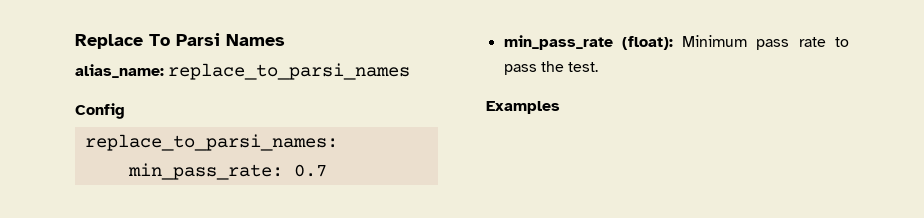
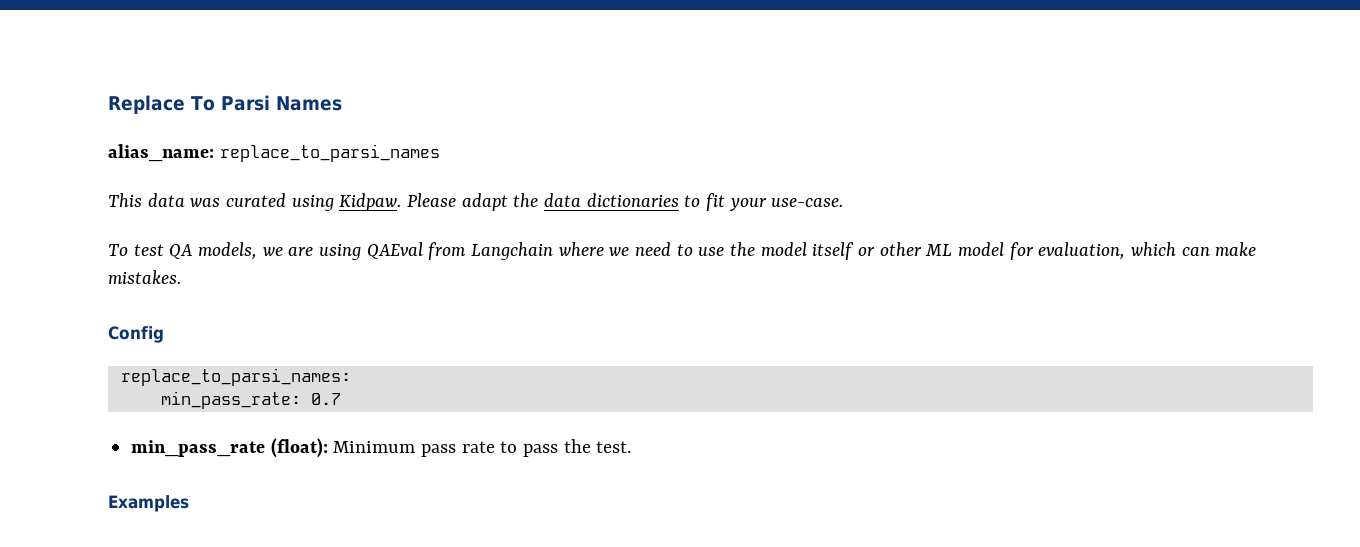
(411, 71) none -> [108,193,844,211] [108,242,1257,260] [108,270,181,284] // This data was curated using Kidpaw. Please adapt the data dictionaries to fit your use-case. // To test QA models, we are using QAEval from Langchain where we need to use the model itself or other ML model for evaluation, which can make mistakes.

